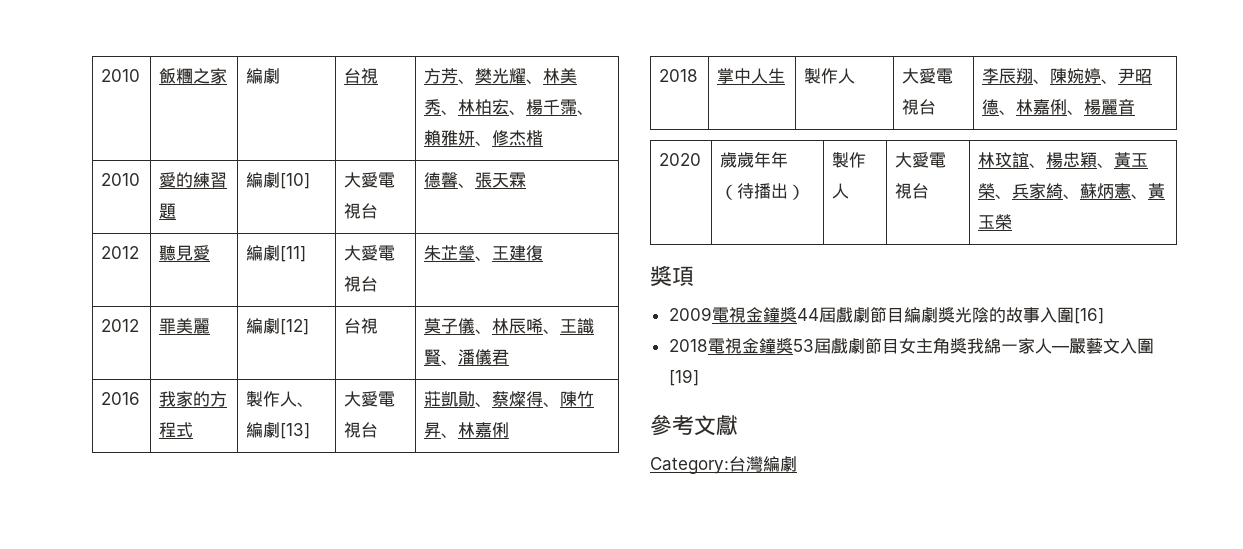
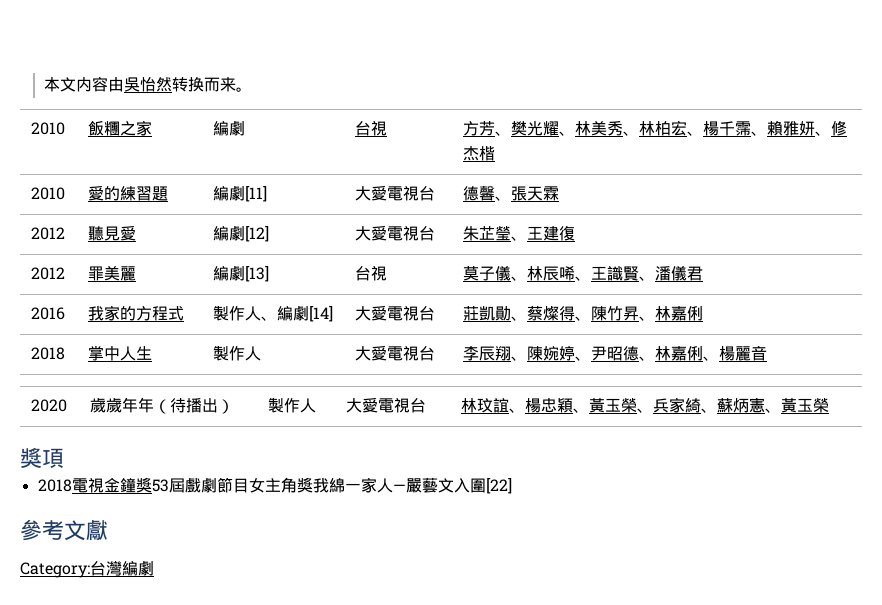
(101, 75) none -> [43,76,252,92] 本文内容由吳怡然转换而来。 //
[280,173,311,189] [10] -> [245,186,268,202] [11]
[280,246,307,262] [11] -> [245,226,270,242] [12]
[280,319,310,335] [12] -> [245,266,270,282] [13]
[280,423,311,439] [13] -> [309,306,334,322] [14]
[668,307,1104,324] // 2009電視金鐘獎44屆戲劇節目編劇獎光陰的故事入圍[16] -> (64, 458) none
[668,369,699,386] [19] -> [485,478,512,494] [22]

